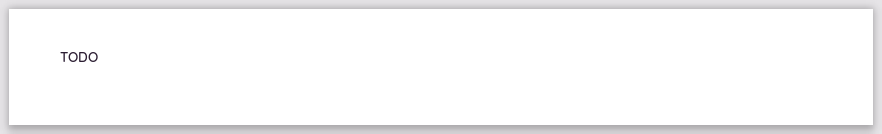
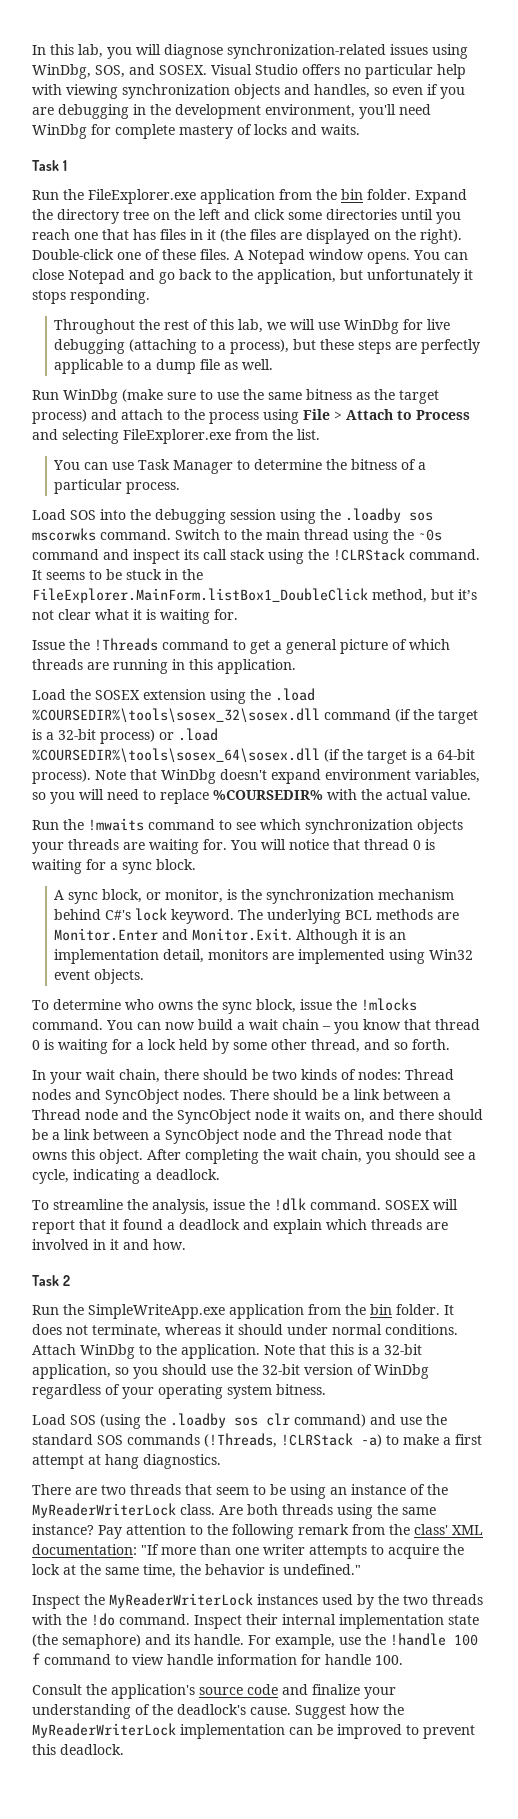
[60,52,98,62] TODO -> [32,44,468,59] [32,64,466,79] [32,84,465,99] [32,104,431,119] [32,124,360,139] [32,160,67,171] [32,189,467,204] [32,209,461,224] [32,229,462,244] [32,249,468,264] [32,269,473,284] [32,289,150,304] [54,319,451,334] [54,339,481,354] [54,359,274,374] [32,389,439,404] [32,409,470,424] [32,429,320,444] [53,459,427,474] [54,479,181,494] [32,508,433,524] [32,528,442,544] [32,548,480,564] [32,569,203,580] [32,588,477,603] [32,609,238,624] [32,638,450,654] [32,659,296,674] [32,688,315,704] [32,708,478,724] [32,728,218,744] [32,748,475,764] [32,769,480,784] [32,789,471,804] [32,818,463,834] [32,839,435,854] [32,859,196,874] [54,889,455,904] [54,908,460,924] [54,928,407,944] [54,949,474,964] [54,969,145,984] [32,998,417,1014] [32,1019,480,1034] [32,1039,450,1054] [32,1069,454,1084] [32,1089,451,1104] [32,1109,483,1124] [32,1129,452,1144] [32,1149,476,1164] [32,1169,220,1184] [32,1198,458,1214] [32,1219,448,1234] [32,1239,186,1250] [32,1275,70,1286] [32,1304,454,1319] [32,1324,458,1338] [32,1344,422,1359] [32,1364,429,1379] [32,1384,326,1399] [32,1413,447,1429] [32,1433,482,1448] [32,1454,221,1469] [32,1484,448,1499] [32,1503,436,1519] [32,1524,483,1539] [32,1544,464,1559] [32,1564,361,1578] [32,1593,483,1609] [32,1613,479,1629] [32,1633,478,1649] [32,1653,403,1665] [32,1684,396,1699] [32,1704,404,1719] [32,1723,475,1739] [32,1744,124,1755] In this lab, you will diagnose synchronization-related issues using WinDbg, SOS, and SOSEX. Visual Studio offers no particular help with viewing synchronization objects and handles, so even if you are debugging in the development environment, you'll need WinDbg for complete mastery of locks and waits. // Task 1 // Run the FileExplorer.exe application from the bin folder. Expand the directory tree on the left and click some directories until you reach one that has files in it (the files are displayed on the right). Double-click one of these files. A Notepad window opens. You can close Notepad and go back to the application, but unfortunately it stops responding. // Throughout the rest of this lab, we will use WinDbg for live debugging (attaching to a process), but these steps are perfectly applicable to a dump file as well. // Run WinDbg (make sure to use the same bitness as the target process) and attach to the process using File > Attach to Process and selecting FileExplorer.exe from the list. // You can use Task Manager to determine the bitness of a particular process. // Load SOS into the debugging session using the .loadby sos mscorwks command. Switch to the main thread using the ~0s command and inspect its call stack using the !CLRStack command. It seems to be stuck in the FileExplorer.MainForm.listBox1_DoubleClick method, but it’s not clear what it is waiting for. // Issue the !Threads command to get a general picture of which threads are running in this application. // Load the SOSEX extension using the .load %COURSEDIR%\tools\sosex_32\sosex.dll command (if the target is a 32-bit process) or .load %COURSEDIR%\tools\sosex_64\sosex.dll (if the target is a 64-bit process). Note that WinDbg doesn't expand environment variables, so you will need to replace %COURSEDIR% with the actual value. // Run the !mwaits command to see which synchronization objects your threads are waiting for. You will notice that thread 0 is waiting for a sync block. // A sync block, or monitor, is the synchronization mechanism behind C#'s lock keyword. The underlying BCL methods are Monitor.Enter and Monitor.Exit. Although it is an implementation detail, monitors are implemented using Win32 event objects. // To determine who owns the sync block, issue the !mlocks command. You can now build a wait chain – you know that thread 0 is waiting for a lock held by some other thread, and so forth. // In your wait chain, there should be two kinds of nodes: Thread nodes and SyncObject nodes. There should be a link between a Thread node and the SyncObject node it waits on, and there should be a link between a SyncObject node and the Thread node that owns this object. After completing the wait chain, you should see a cycle, indicating a deadlock. // To streamline the analysis, issue the !dlk command. SOSEX will report that it found a deadlock and explain which threads are involved in it and how. // Task 2 // Run the SimpleWriteApp.exe application from the bin folder. It does not terminate, whereas it should under normal conditions. Attach WinDbg to the application. Note that this is a 32-bit application, so you should use the 32-bit version of WinDbg regardless of your operating system bitness. // Load SOS (using the .loadby sos clr command) and use the standard SOS commands (!Threads, !CLRStack -a) to make a first attempt at hang diagnostics. // There are two threads that seem to be using an instance of the MyReaderWriterLock class. Are both threads using the same instance? Pay attention to the following remark from the class' XML documentation: "If more than one writer attempts to acquire the lock at the same time, the behavior is undefined." // Inspect the MyReaderWriterLock instances used by the two threads with the !do command. Inspect their internal implementation state (the semaphore) and its handle. For example, use the !handle 100 f command to view handle information for handle 100. // Consult the application's source code and finalize your understanding of the deadlock's cause. Suggest how the MyReaderWriterLock implementation can be improved to prevent this deadlock.

